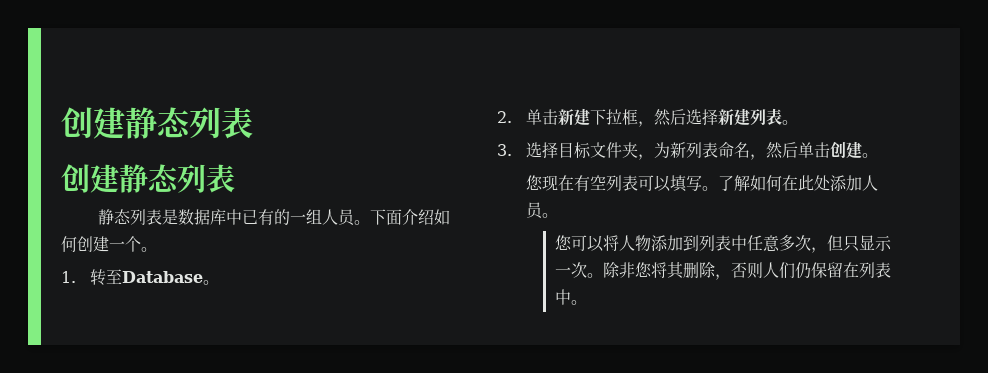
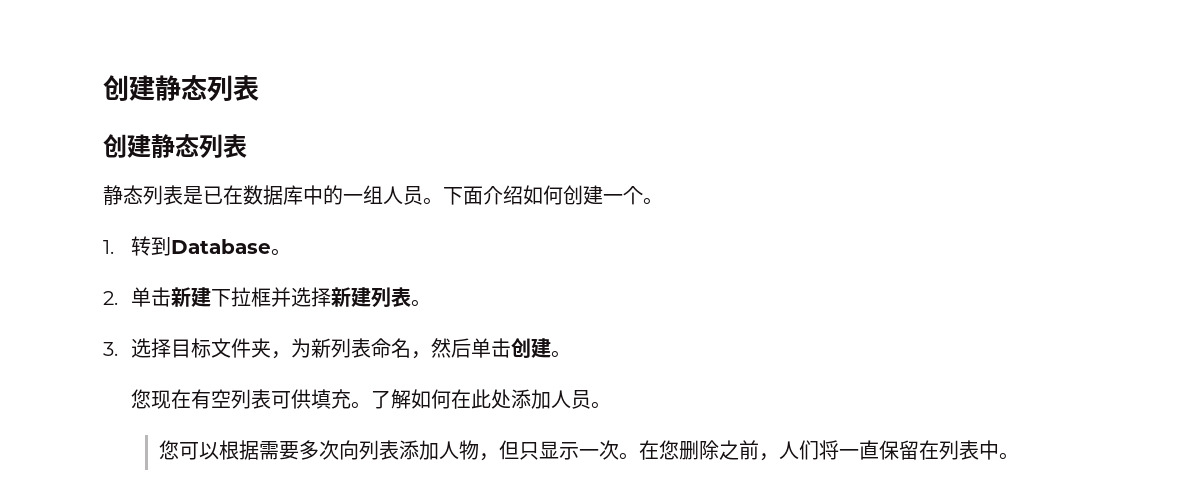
(179, 217) none -> [203,185,243,205] 已在
[242,209,275,225] 已有 -> (323, 195) none
[105,269,122,284] 至 -> [150,237,171,256] 到
[637,109,686,127] ，然后 -> [270,287,291,307] 并
[653,175,702,192] 以填写 -> [290,389,351,409] 供填充
[602,235,892,253] [554,262,811,280] 将人物添加到列表中任意多次，但只显示一次。除非您将其删除，否则人们仍 -> [218,440,879,461] 根据需要多次向列表添加人物，但只显示一次。在您删除之前，人们将一直

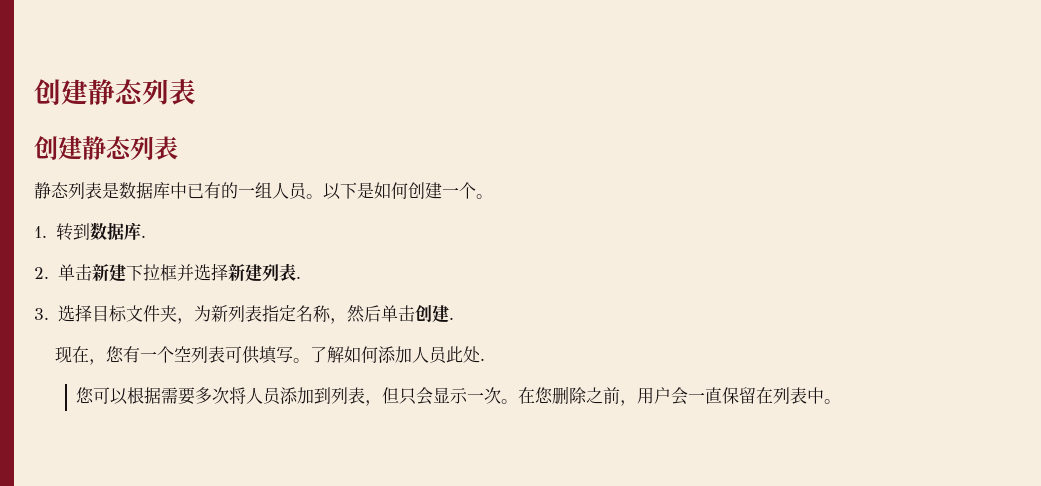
[203,185,243,205] 已在 -> (119, 190) none
(323, 195) none -> [187,182,221,199] 已有
[443,185,523,205] 下面介绍 -> [323,182,374,200] 以下是
[170,239,291,256] Database。 -> [89,222,146,241] 数据库.
[410,299,431,307] 。 -> [295,276,301,279] .
[370,338,411,358] 命名 -> [261,305,331,322] 指定名称
[550,350,571,358] [130,389,211,409] 。 // 您现在有 -> [448,317,454,320] [55,346,175,365] . // 现在，您有一个
[330,389,351,409] 充 -> [276,346,294,363] 写
[450,389,511,409] 在此处 -> (379, 354) none
[590,401,611,409] 。 -> [446,346,486,363] 此处.
[338,440,539,461] 向列表添加人物，但只 -> [229,387,434,406] 将人员添加到列表，但只会
[778,440,839,460] 人们将 -> [637,387,689,405] 用户会

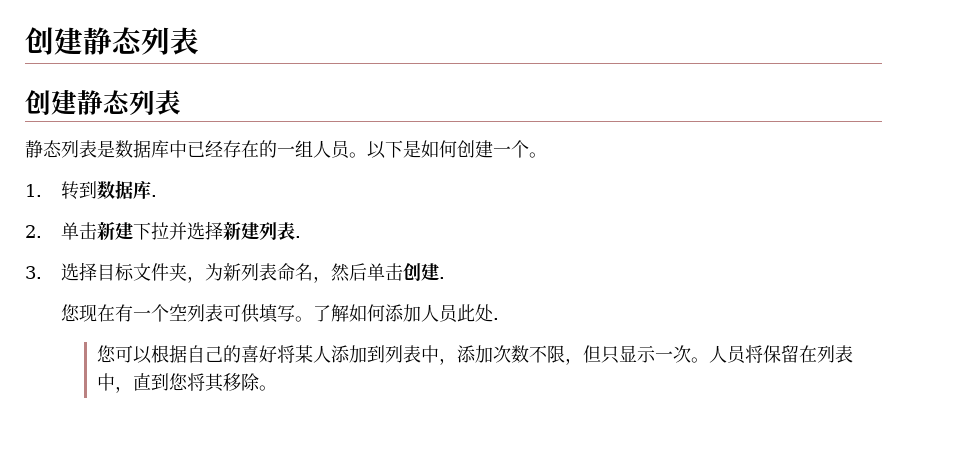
[204,182,221,199] 有 -> [205,140,259,158] 经存在
[159,264,177,281] 框 -> (169, 231) none
[261,305,331,322] 指定名称 -> [276,263,313,281] 命名
[55,346,125,365] 现在，您 -> [60,304,115,322] 您现在
[161,386,825,406] 需要多次将人员添加到列表，但只会显示一次。在您删除之前，用户会一直保留在列表中 -> [186,345,853,365] [96,373,260,393] 自己的喜好将某人添加到列表中，添加次数不限，但只显示一次。人员将保留在列表中，直到您将其移除

